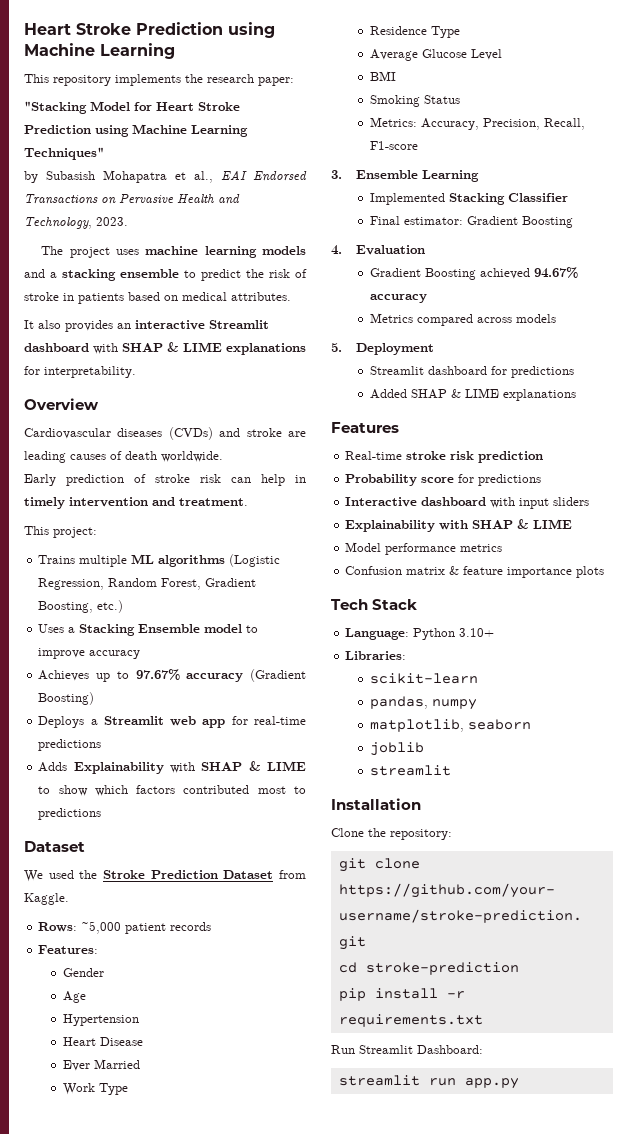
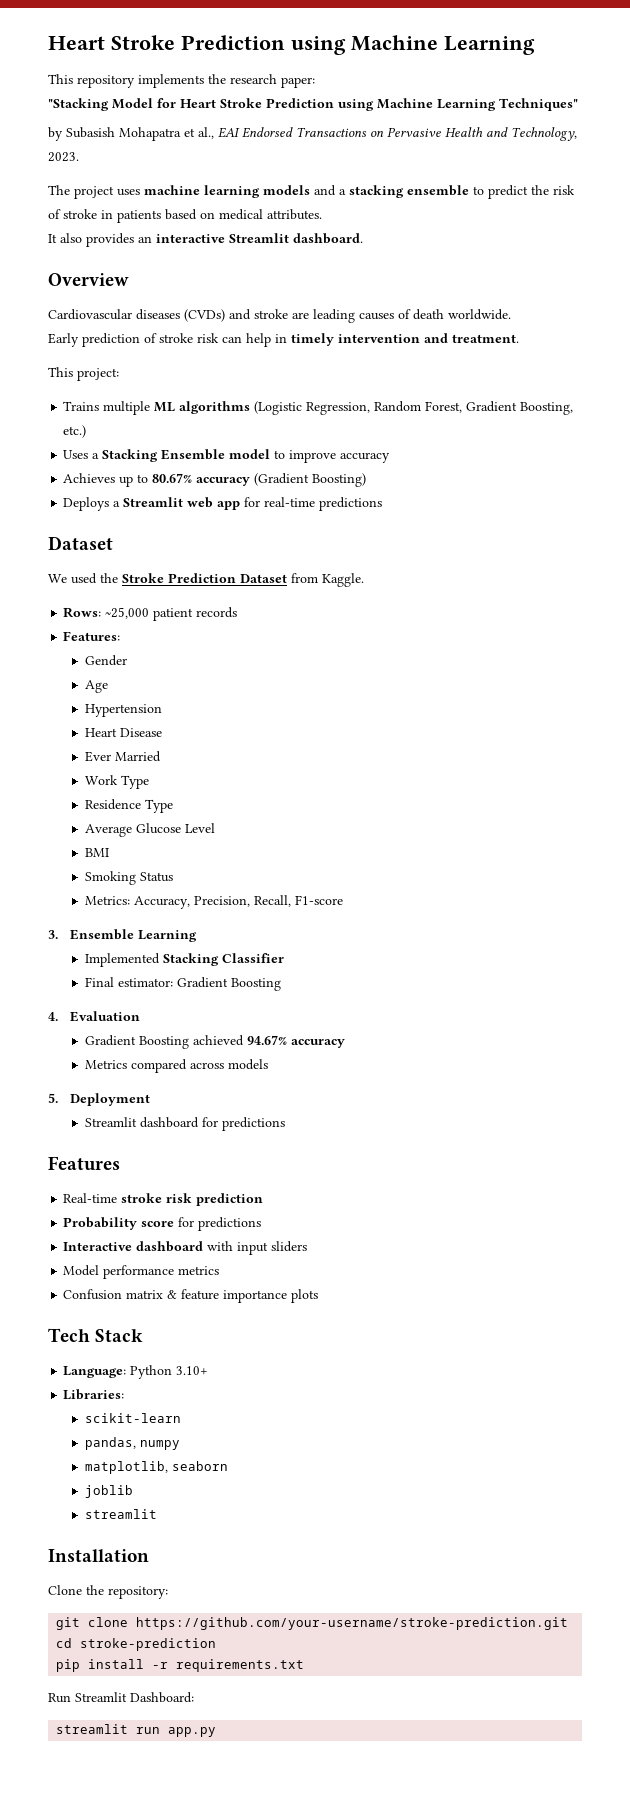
[24,342,306,355] [24,366,136,378] dashboard with SHAP & LIME explanations for interpretability. -> [293,233,363,244] dashboard.
[135,669,180,680] 97.67% -> [152,473,193,483] 80.67%
[38,761,306,774] [38,785,306,796] [38,808,102,820] // Adds Explainability with SHAP & LIME to show which factors contributed most to predictions -> (383, 504) none
[81,921,122,934] ~5,000 -> [105,607,150,619] ~25,000
[369,388,576,401] // Added SHAP & LIME explanations -> (286, 1124) none
[345,519,573,532] // Explainability with SHAP & LIME -> (308, 1246) none

